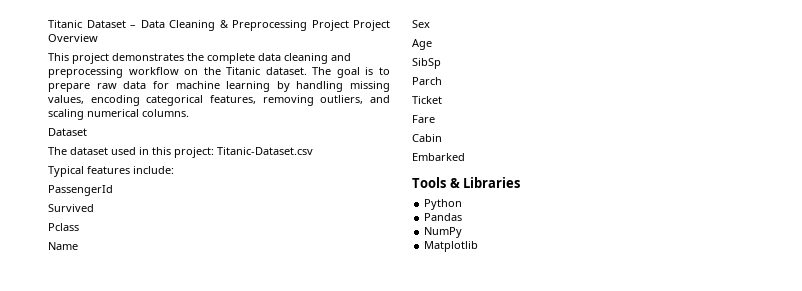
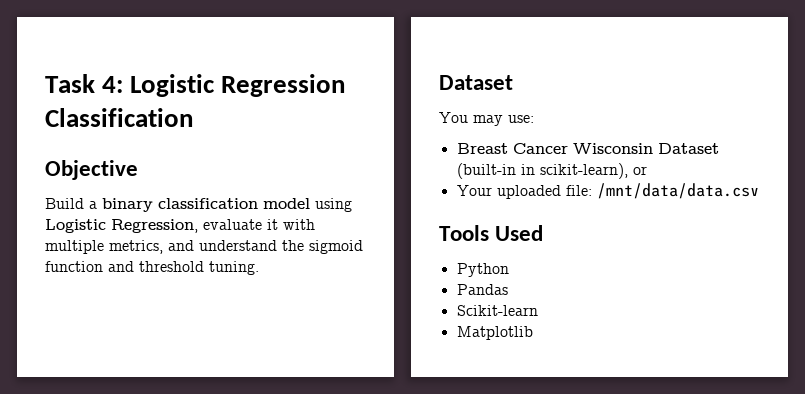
[48,20,390,31] [48,34,98,42] [48,53,351,64] [48,67,390,78] [48,81,390,92] [48,95,390,106] [48,109,189,120] [48,128,87,136] [48,147,313,158] [48,166,174,177] [48,185,113,196] [48,204,94,212] [48,223,79,231] [48,242,78,250] [412,20,430,28] [412,39,432,50] [412,58,441,69] [412,77,442,85] [412,96,442,104] [412,115,435,123] [412,134,442,142] [412,153,465,161] Titanic Dataset – Data Cleaning & Preprocessing Project Project Overview // This project demonstrates the complete data cleaning and preprocessing workflow on the Titanic dataset. The goal is to prepare raw data for machine learning by handling missing values, encoding categorical features, removing outliers, and scaling numerical columns. // Dataset // The dataset used in this project: Titanic-Dataset.csv // Typical features include: // PassengerId // Survived // Pclass // Name // Sex // Age // SibSp // Parch // Ticket // Fare // Cabin // Embarked -> [45,74,346,97] [45,108,193,127] [45,160,138,180] [45,198,352,212] [45,219,315,233] [45,240,363,254] [45,261,259,275] [439,75,513,90] [439,112,534,126] [456,143,719,154] [456,163,647,179] [456,183,759,199] Task 4: Logistic Regression Classification // Objective // Build a binary classification model using Logistic Regression, evaluate it with multiple metrics, and understand the sigmoid function and threshold tuning. // Dataset // You may use: // Breast Cancer Wisconsin Dataset (built-in in scikit‑learn), or // Your uploaded file: /mnt/data/data.csv
[449,177,521,188] & Libraries -> [495,225,544,241] Used
[424,227,463,238] NumPy -> [456,305,538,316] Scikit-learn

